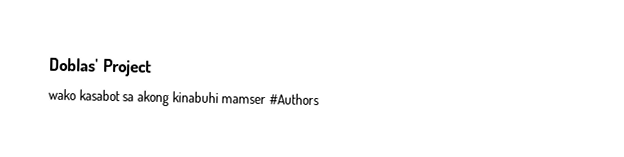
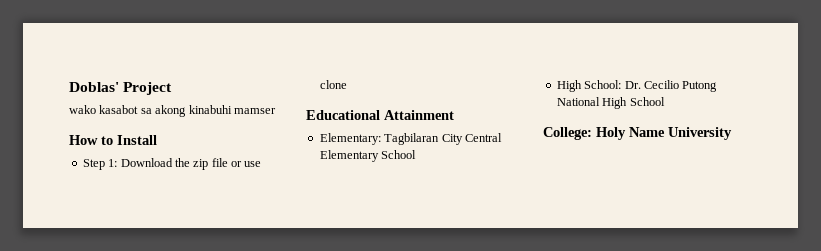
[268,93,319,106] #Authors -> [69,135,157,145] [82,158,262,170] [319,80,347,89] [306,110,454,120] [319,133,502,145] [319,150,417,162] [556,80,718,92] [556,97,665,109] [543,127,732,140] // How to Install // Step 1: Download the zip file or use clone // Educational Attainment // Elementary: Tagbilaran City Central Elementary School // High School: Dr. Cecilio Putong National High School // College: Holy Name University

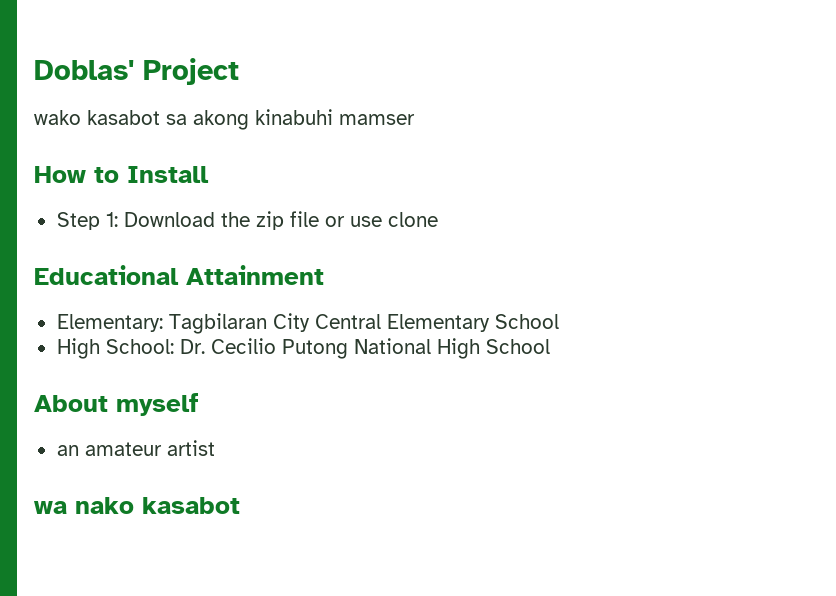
[543,127,732,140] College: Holy Name University -> [34,393,199,416] [56,440,215,456] [34,497,240,514] About myself // an amateur artist // wa nako kasabot

